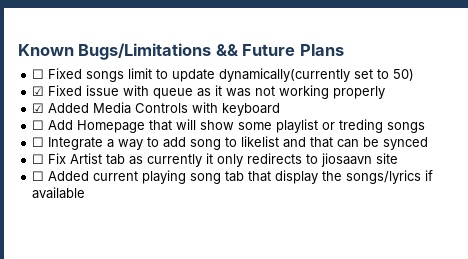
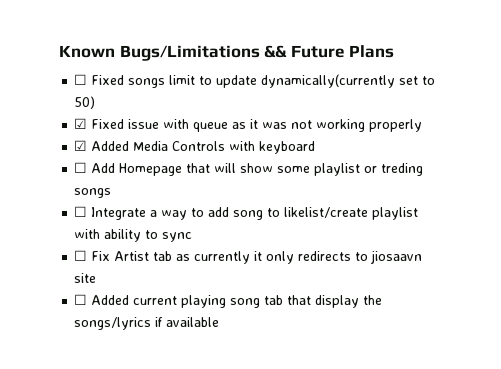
[241,136,429,150] likelist and that can be synced -> [284,207,419,220] [74,229,193,242] likelist/create playlist with ability to sync

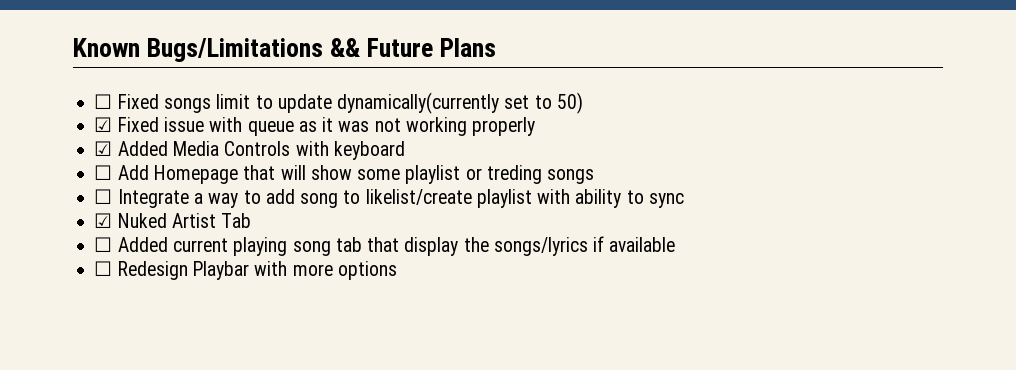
[74,250,423,264] [74,273,97,283] ☐ Fix Artist tab as currently it only redirects to jiosaavn site -> [94,213,252,228] ☑ Nuked Artist Tab
(220, 322) none -> [94,261,397,280] // ☐ Redesign Playbar with more options

